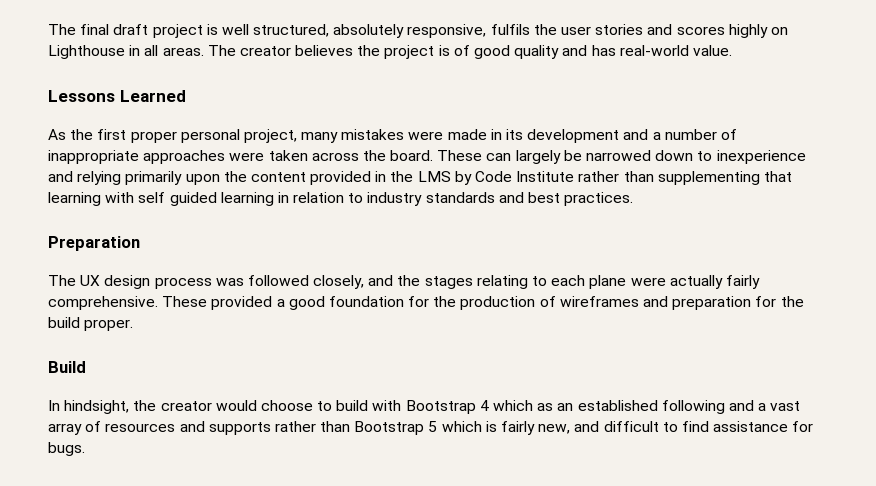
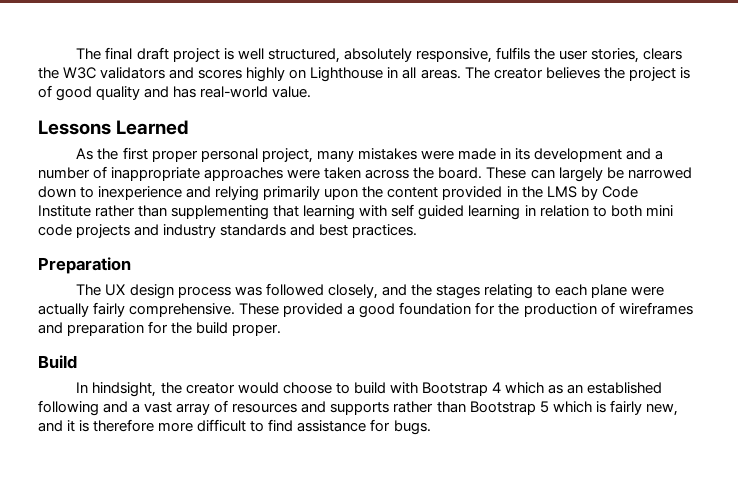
[595,24,644,35] stories -> [591,48,683,63] [38,67,166,79] stories, clears the W3C validators
(364, 198) none -> [610,205,673,217] [38,224,160,238] both mini code projects and
(600, 426) none -> [67,419,194,432] it is therefore more

